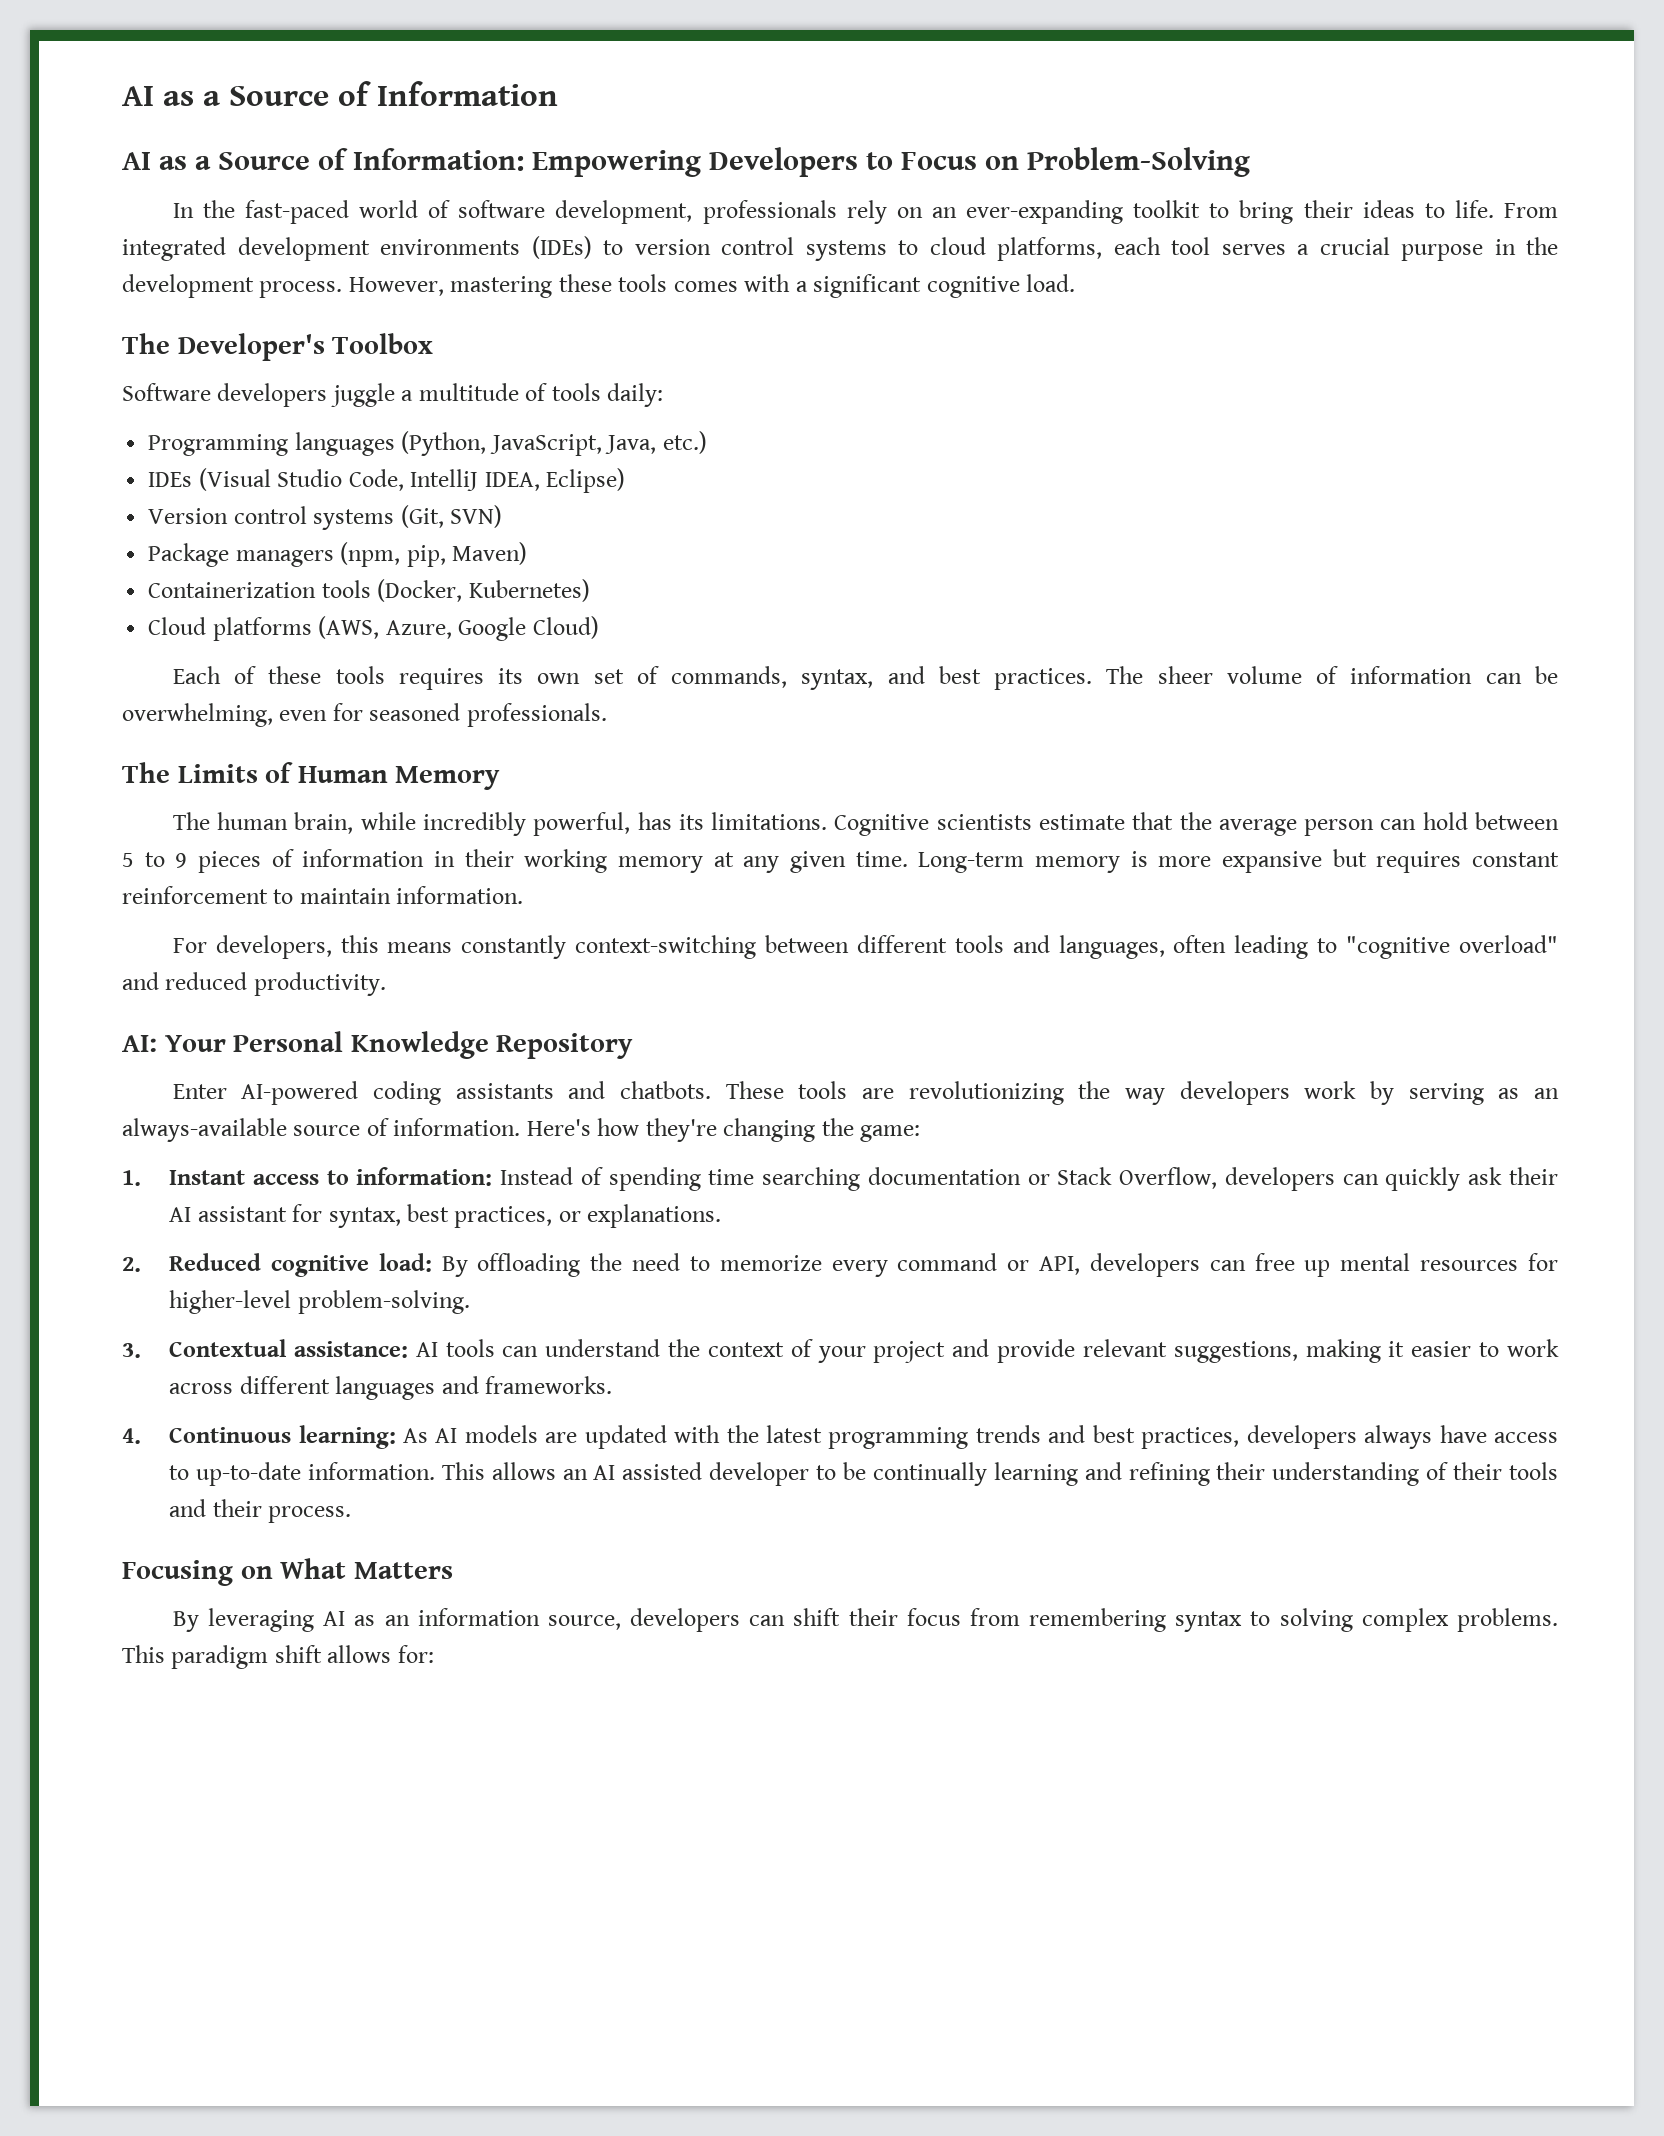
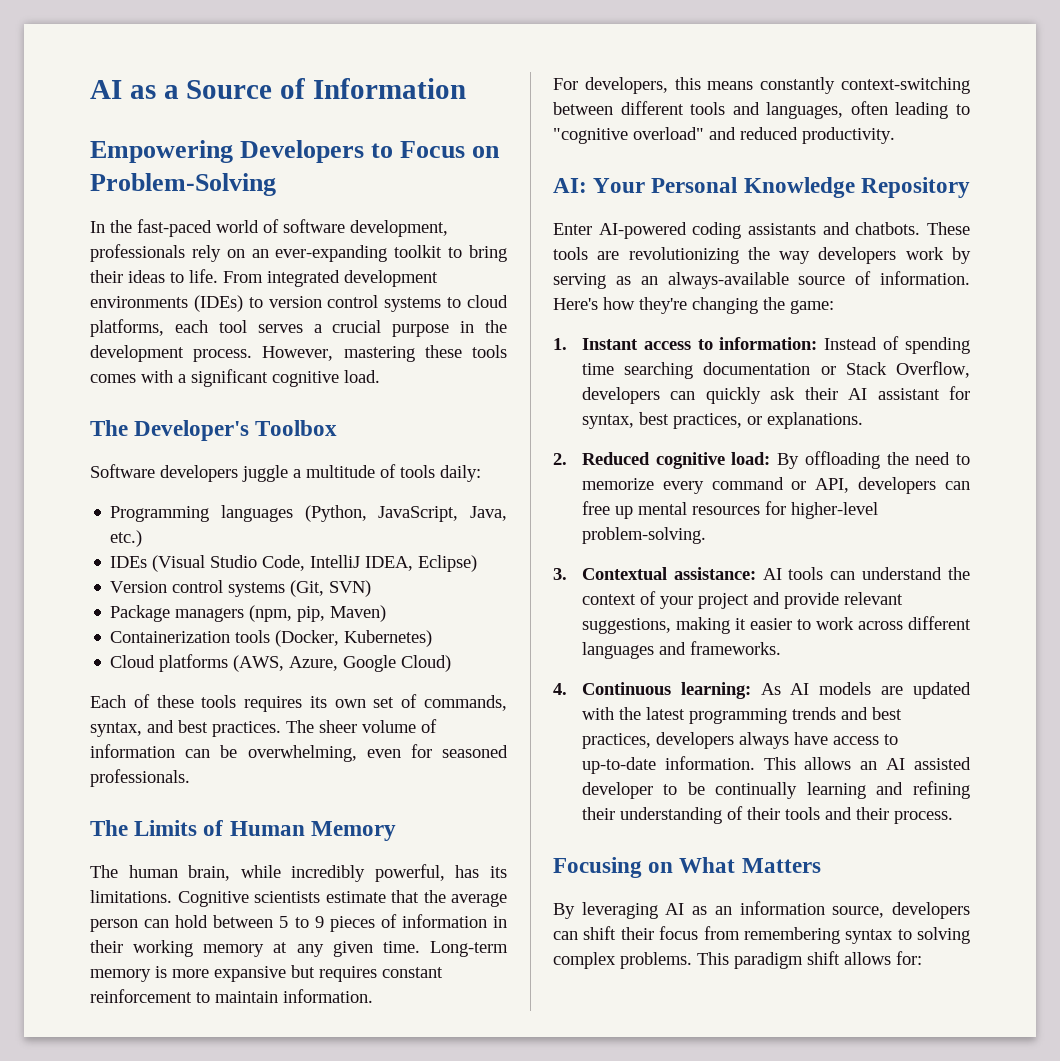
[122,148,524,171] AI as a Source of Information: -> (467, 88) none

